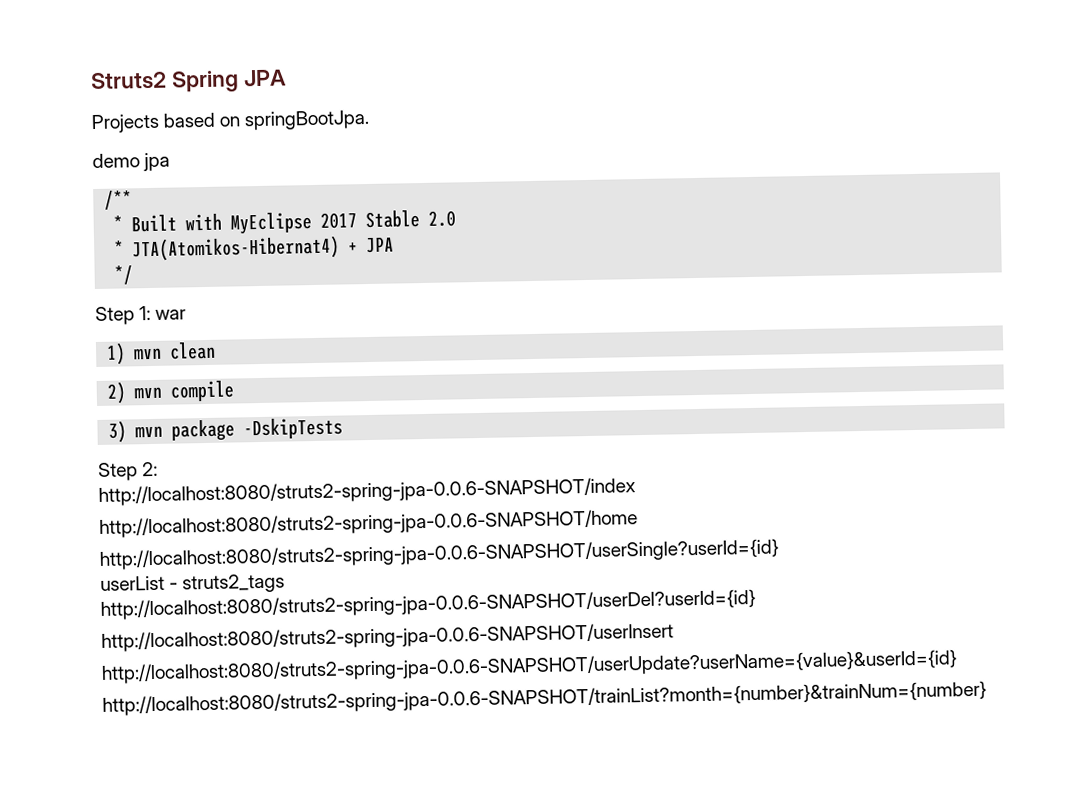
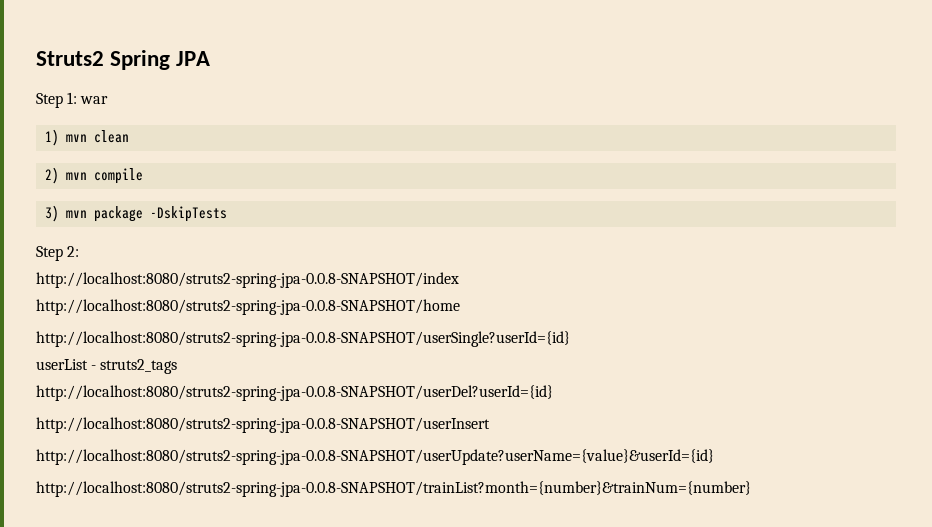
[91,109,371,134] [92,152,171,172] [104,190,133,210] [113,210,457,235] [114,235,395,262] [114,265,134,285] // Projects based on springBootJpa. // demo jpa // /** // * Built with MyEclipse 2017 Stable 2.0 // * JTA(Atomikos-Hibernat4) + JPA // */ -> (211, 58) none
[98,477,636,506] [99,509,638,538] [99,538,779,570] http://localhost:8080/struts2-spring-jpa-0.0.6-SNAPSHOT/index // http://localhost:8080/struts2-spring-jpa-0.0.6-SNAPSHOT/home // http://localhost:8080/struts2-spring-jpa-0.0.6-SNAPSHOT/userSingle?userId={id} -> [36,272,459,288] [36,299,460,315] [36,331,570,347] http://localhost:8080/struts2-spring-jpa-0.0.8-SNAPSHOT/index // http://localhost:8080/struts2-spring-jpa-0.0.8-SNAPSHOT/home // http://localhost:8080/struts2-spring-jpa-0.0.8-SNAPSHOT/userSingle?userId={id}
[100,588,756,620] [101,622,674,652] [101,649,958,684] [102,680,987,716] http://localhost:8080/struts2-spring-jpa-0.0.6-SNAPSHOT/userDel?userId={id} // http://localhost:8080/struts2-spring-jpa-0.0.6-SNAPSHOT/userInsert // http://localhost:8080/struts2-spring-jpa-0.0.6-SNAPSHOT/userUpdate?userName={value}&userId={id} // http://localhost:8080/struts2-spring-jpa-0.0.6-SNAPSHOT/trainList?month={number}&trainNum={number} -> [36,385,553,401] [36,417,490,433] [36,449,714,465] [36,481,751,497] http://localhost:8080/struts2-spring-jpa-0.0.8-SNAPSHOT/userDel?userId={id} // http://localhost:8080/struts2-spring-jpa-0.0.8-SNAPSHOT/userInsert // http://localhost:8080/struts2-spring-jpa-0.0.8-SNAPSHOT/userUpdate?userName={value}&userId={id} // http://localhost:8080/struts2-spring-jpa-0.0.8-SNAPSHOT/trainList?month={number}&trainNum={number}

